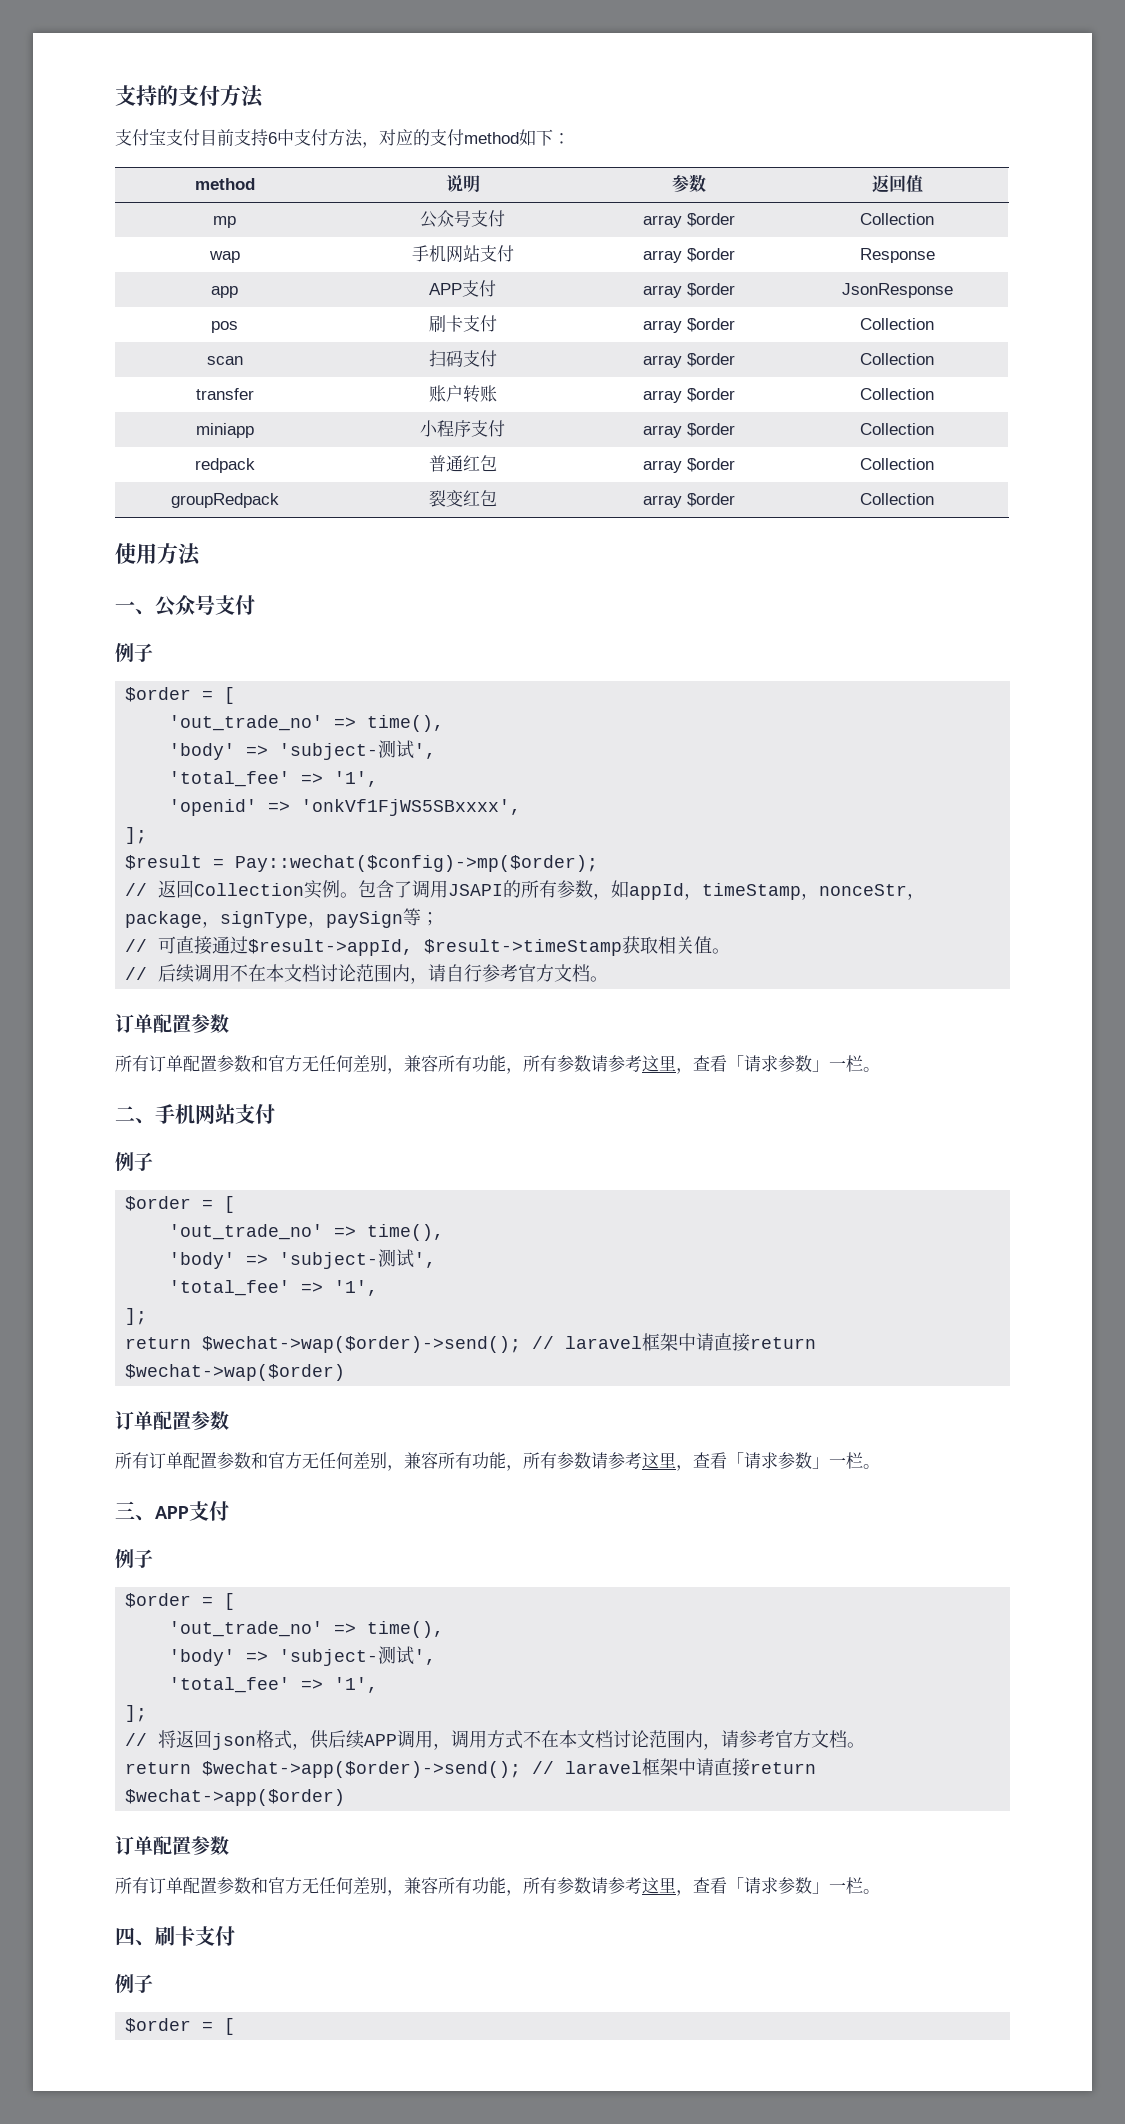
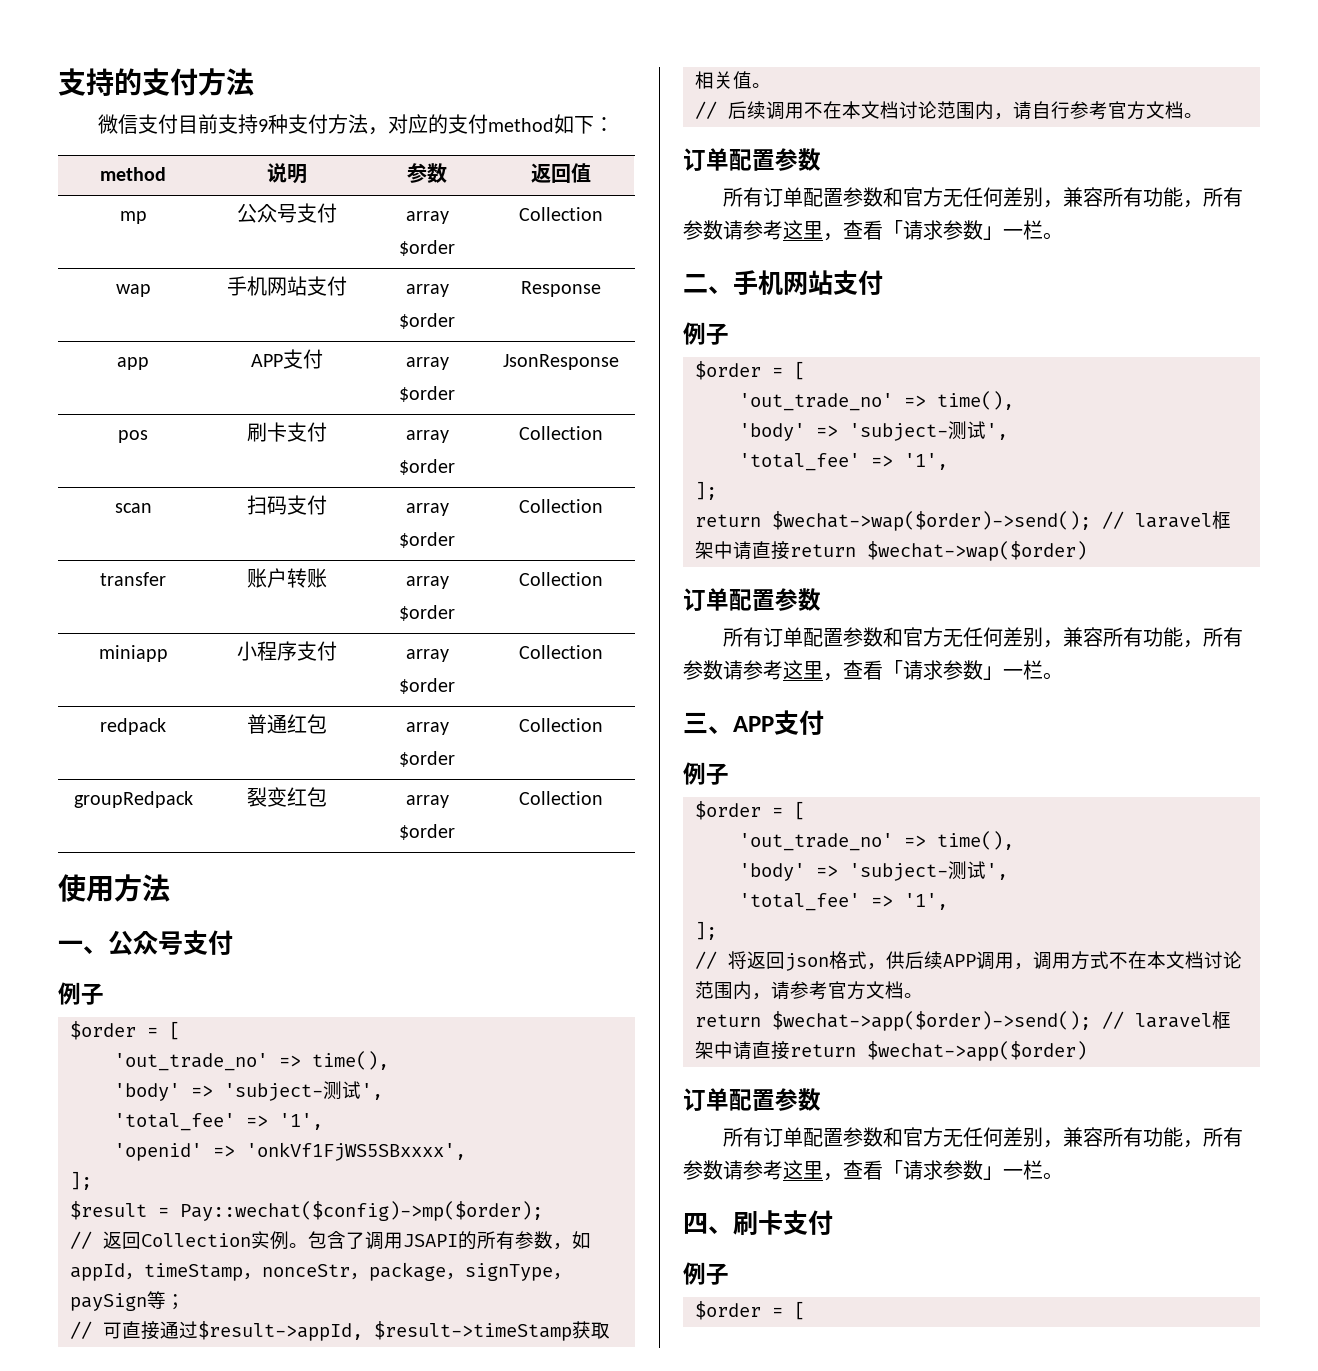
[115,129,166,146] 支付宝 -> [98,114,139,134] 微信
[268,129,294,146] 6中 -> [258,114,289,134] 9种

